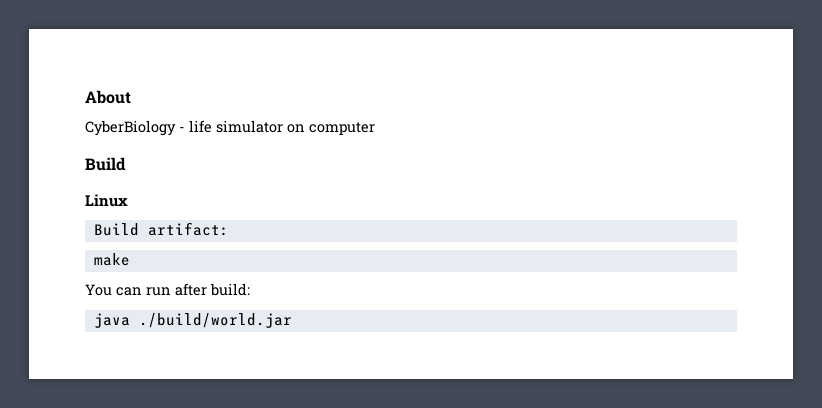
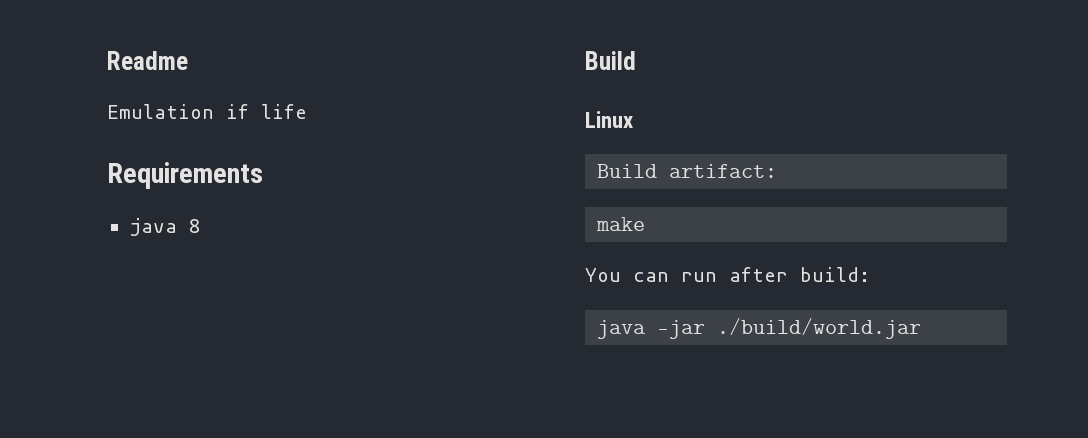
[85,90,131,104] [85,120,375,136] About // CyberBiology - life simulator on computer -> [107,51,188,70] [107,104,307,119] [107,162,263,189] [129,218,201,236] Readme // Emulation if life // Requirements // java 8
(130, 320) none -> [657,320,706,339] -jar

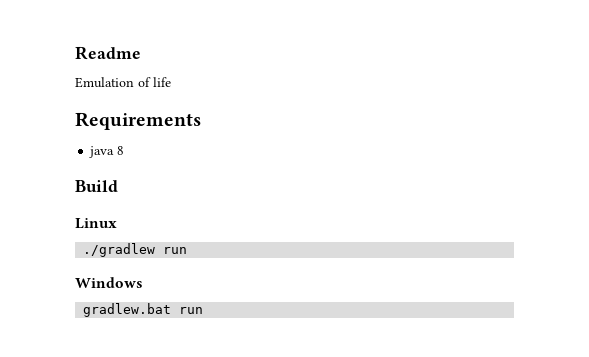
[226,104,249,119] if -> [138,77,151,87] of
[597,164,778,178] [596,217,646,231] [585,267,870,282] [597,318,922,339] Build artifact: // make // You can run after build: // java -jar ./build/world.jar -> [83,243,188,257] [75,277,143,288] [83,303,204,317] ./gradlew run // Windows // gradlew.bat run

